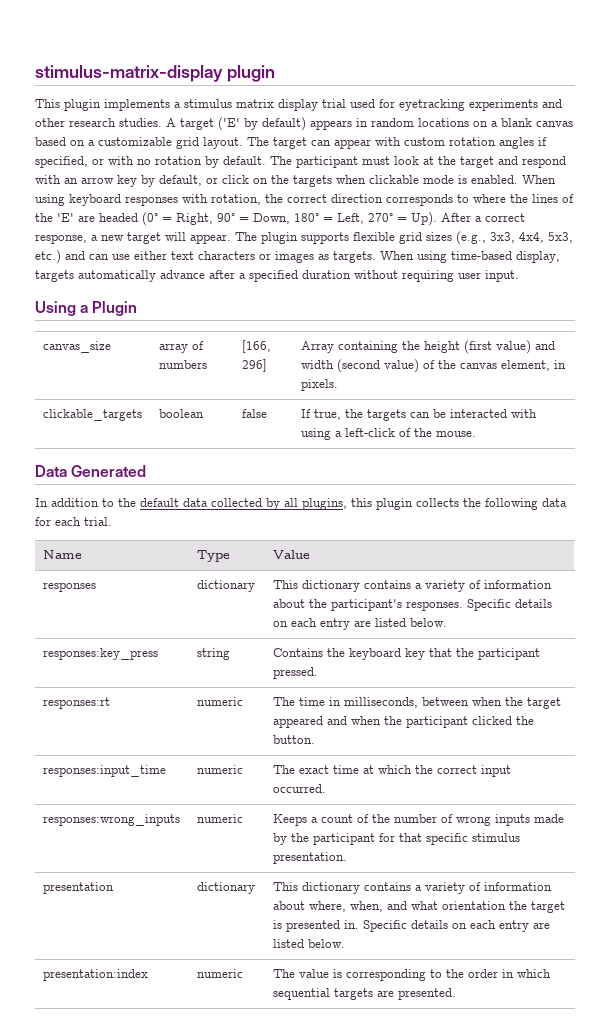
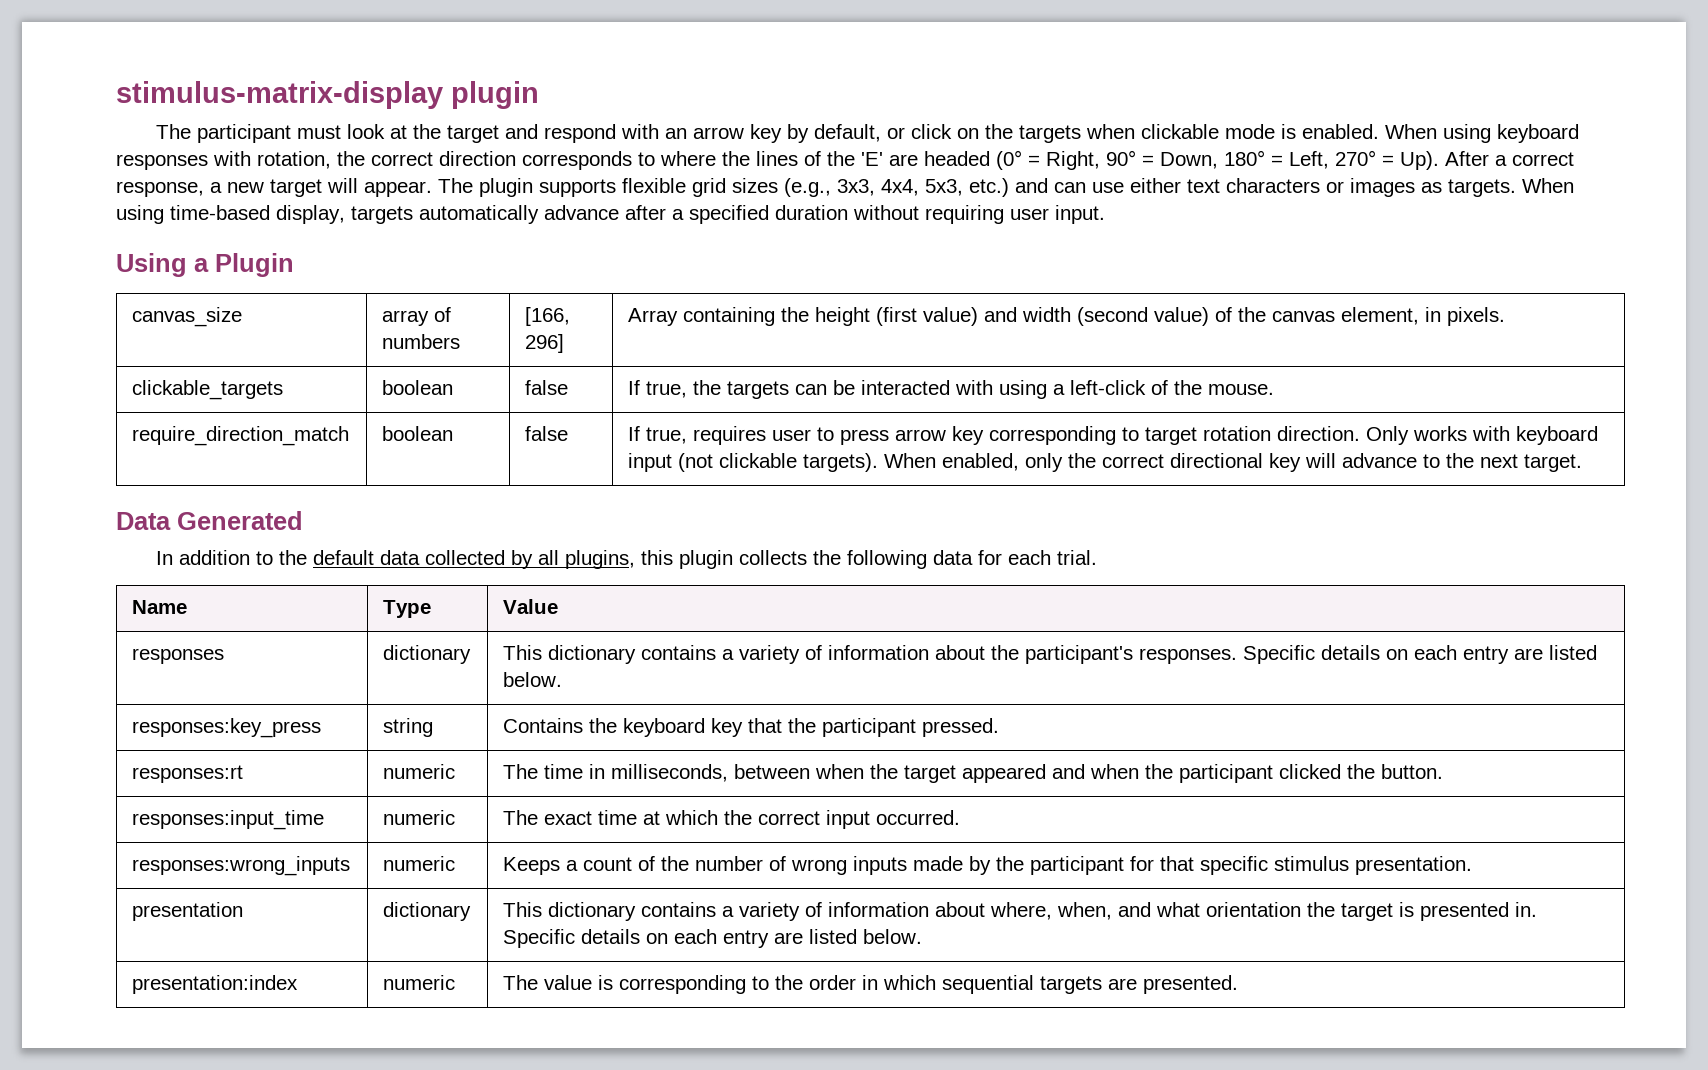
[35,99,562,111] [35,117,573,131] [35,137,547,149] [35,156,266,168] This plugin implements a stimulus matrix display trial used for eyetracking experiments and other research studies. A target ('E' by default) appears in random locations on a blank canvas based on a customizable grid layout. The target can appear with custom rotation angles if specified, or with no rotation by default. -> (539, 95) none
(477, 434) none -> [132,426,350,446] [382,426,454,441] [525,426,569,441] [628,426,1599,445] [628,453,1583,472] // require_direction_match | boolean | false | If true, requires user to press arrow key corresponding to target rotation direction. Only works with keyboard input (not clickable targets). When enabled, only the correct directional key will advance to the next target.

